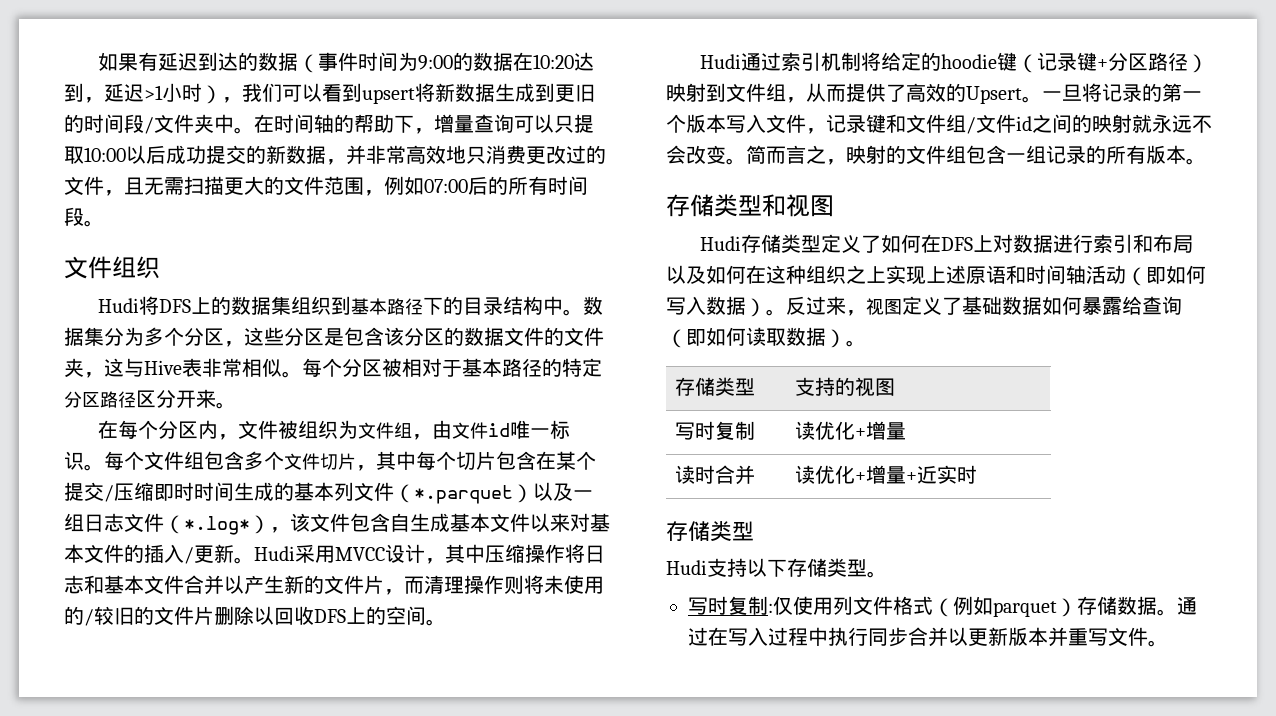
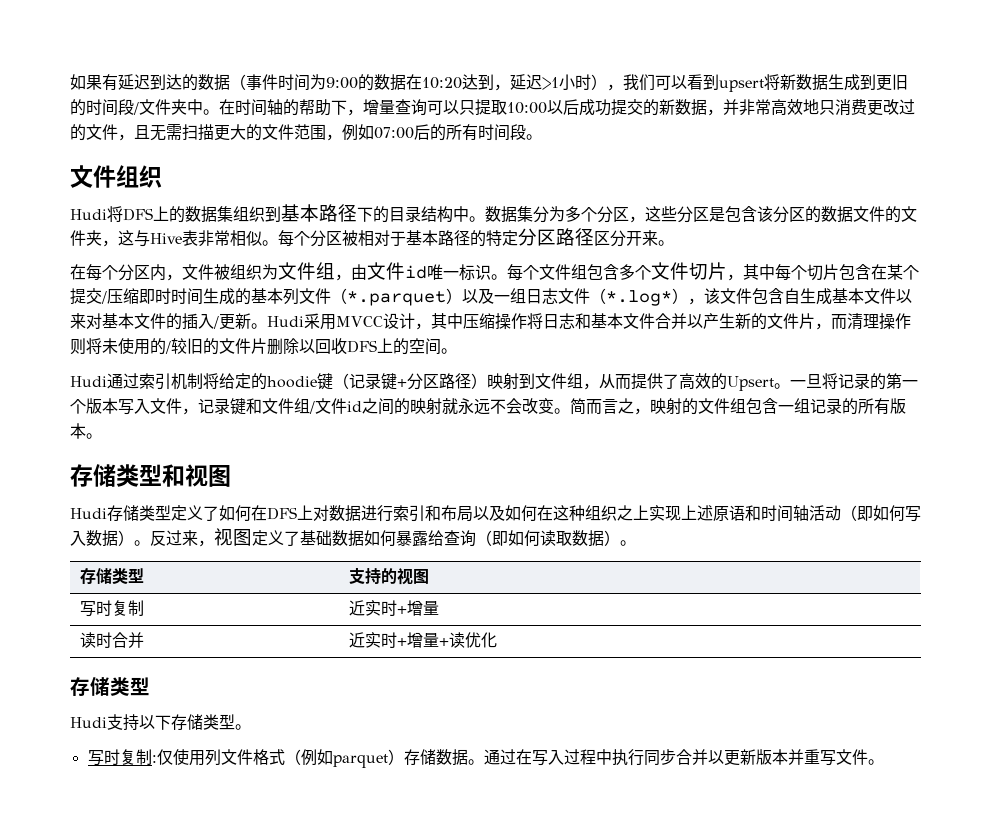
[795,421,856,440] 读优化 -> [348,600,397,616] 近实时
[795,465,856,484] 读优化 -> [348,632,397,648] 近实时
[917,465,978,484] 近实时 -> [448,632,497,648] 读优化

